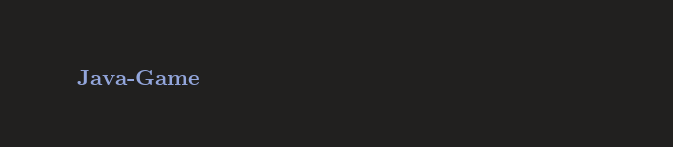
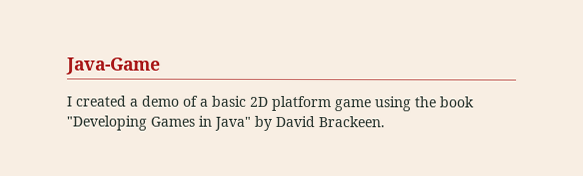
(200, 77) none -> [66,95,474,112] [66,115,385,131] // I created a demo of a basic 2D platform game using the book "Developing Games in Java" by David Brackeen.

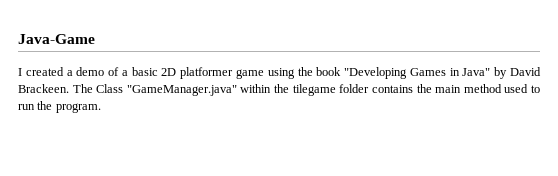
[271,95,331,112] platform -> [180,67,234,79] platformer
(385, 122) none -> [72,84,541,96] [18,101,101,113] The Class "GameManager.java" within the tilegame folder contains the main method used to run the program.

